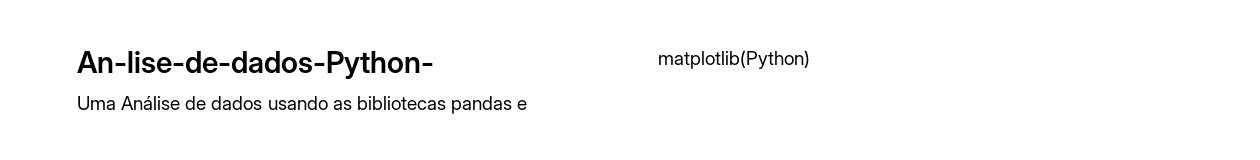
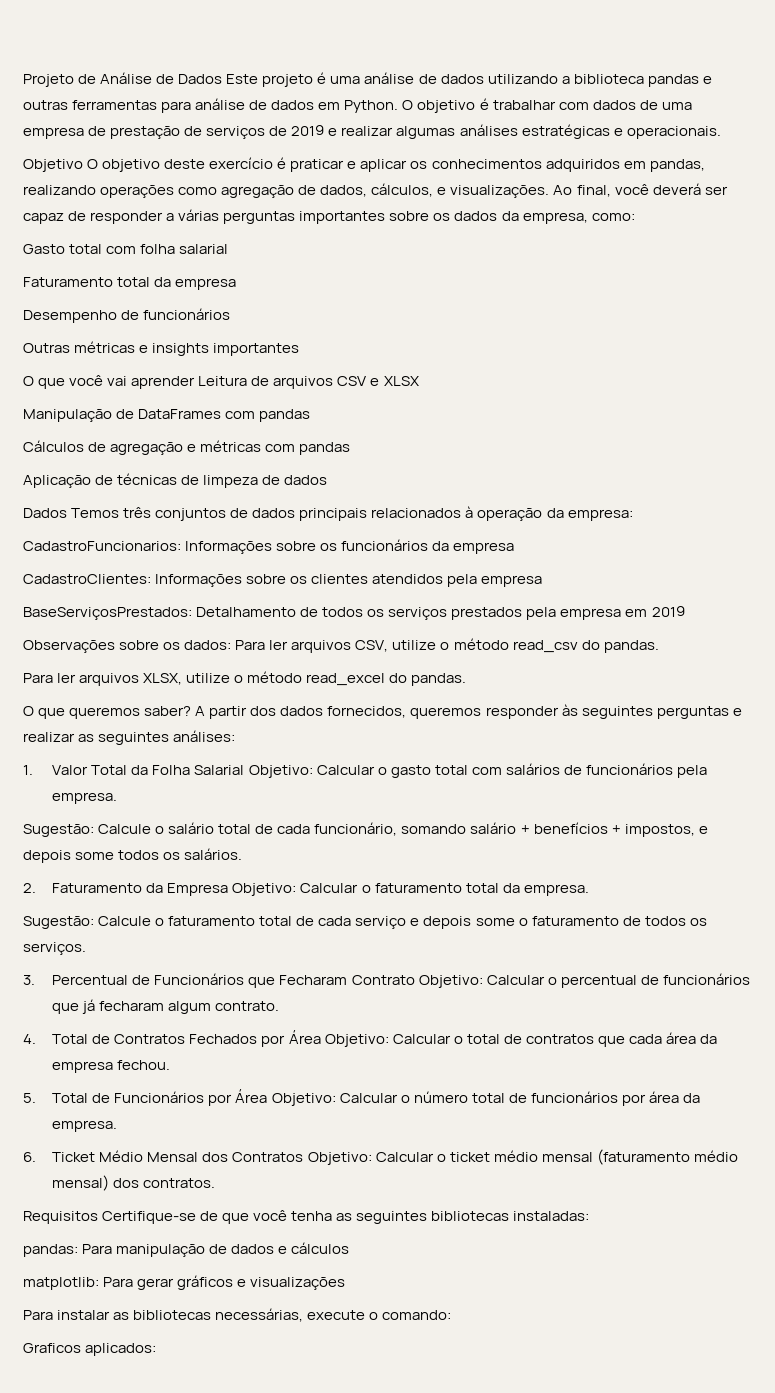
[77,51,434,79] [77,96,528,114] [658,50,810,69] An-lise-de-dados-Python- // Uma Análise de dados usando as bibliotecas pandas e matplotlib(Python) -> [23,72,712,87] [23,98,692,113] [23,124,721,139] [23,157,705,172] [23,183,728,198] [23,209,635,224] [23,244,229,254] [23,277,237,290] [23,308,231,323] [23,341,300,356] [23,375,419,389] [23,409,311,422] [23,440,351,455] [23,473,328,488] [23,506,633,521] [23,539,515,554] [23,574,543,587] [23,606,685,620] [23,638,659,653] [23,671,467,686] [23,704,742,719] [23,730,236,745] [23,763,707,778] [52,792,118,804] [23,822,708,837] [23,848,243,863] [23,883,589,896] [23,916,707,929] [23,942,86,955] [23,973,750,988] [52,999,280,1014] [23,1030,718,1047] [52,1060,171,1073] [23,1089,700,1106] [52,1120,118,1132] [23,1149,738,1165] [52,1175,216,1191] [23,1210,590,1224] [23,1242,350,1257] [23,1275,346,1290] [23,1308,452,1322] [23,1343,157,1356] Projeto de Análise de Dados Este projeto é uma análise de dados utilizando a biblioteca pandas e outras ferramentas para análise de dados em Python. O objetivo é trabalhar com dados de uma empresa de prestação de serviços de 2019 e realizar algumas análises estratégicas e operacionais. // Objetivo O objetivo deste exercício é praticar e aplicar os conhecimentos adquiridos em pandas, realizando operações como agregação de dados, cálculos, e visualizações. Ao final, você deverá ser capaz de responder a várias perguntas importantes sobre os dados da empresa, como: // Gasto total com folha salarial // Faturamento total da empresa // Desempenho de funcionários // Outras métricas e insights importantes // O que você vai aprender Leitura de arquivos CSV e XLSX // Manipulação de DataFrames com pandas // Cálculos de agregação e métricas com pandas // Aplicação de técnicas de limpeza de dados // Dados Temos três conjuntos de dados principais relacionados à operação da empresa: // CadastroFuncionarios: Informações sobre os funcionários da empresa // CadastroClientes: Informações sobre os clientes atendidos pela empresa // BaseServiçosPrestados: Detalhamento de todos os serviços prestados pela empresa em 2019 // Observações sobre os dados: Para ler arquivos CSV, utilize o método read_csv do pandas. // Para ler arquivos XLSX, utilize o método read_excel do pandas. // O que queremos saber? A partir dos dados fornecidos, queremos responder às seguintes perguntas e realizar as seguintes análises: // 1. Valor Total da Folha Salarial Objetivo: Calcular o gasto total com salários de funcionários pela empresa. // Sugestão: Calcule o salário total de cada funcionário, somando salário + benefícios + impostos, e depois some todos os salários. // 2. Faturamento da Empresa Objetivo: Calcular o faturamento total da empresa. // Sugestão: Calcule o faturamento total de cada serviço e depois some o faturamento de todos os serviços. // 3. Percentual de Funcionários que Fecharam Contrato Objetivo: Calcular o percentual de funcionários que já fecharam algum contrato. // 4. Total de Contratos Fechados por Área Objetivo: Calcular o total de contratos que cada área da empresa fechou. // 5. Total de Funcionários por Área Objetivo: Calcular o número total de funcionários por área da empresa. // 6. Ticket Médio Mensal dos Contratos Objetivo: Calcular o ticket médio mensal (faturamento médio mensal) dos contratos. // Requisitos Certifique-se de que você tenha as seguintes bibliotecas instaladas: // pandas: Para manipulação de dados e cálculos // matplotlib: Para gerar gráficos e visualizações // Para instalar as bibliotecas necessárias, execute o comando: // Graficos aplicados:

